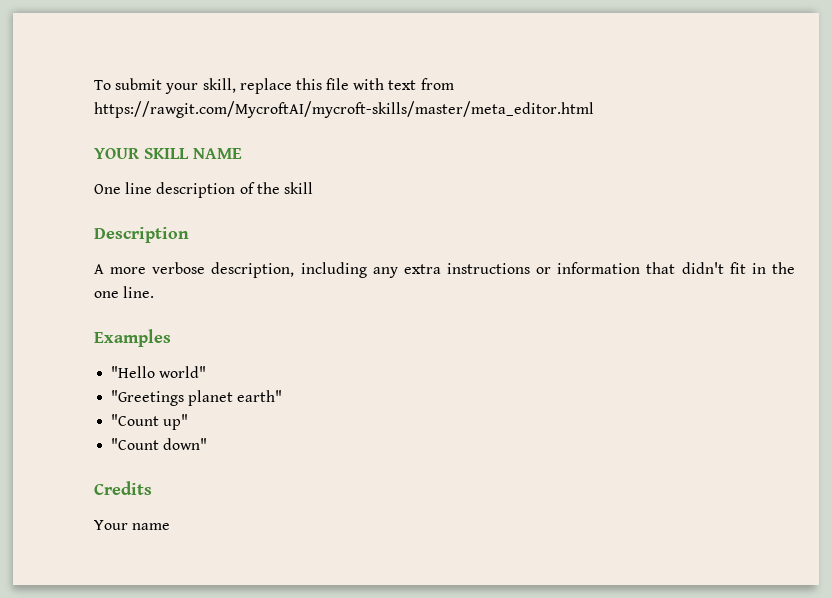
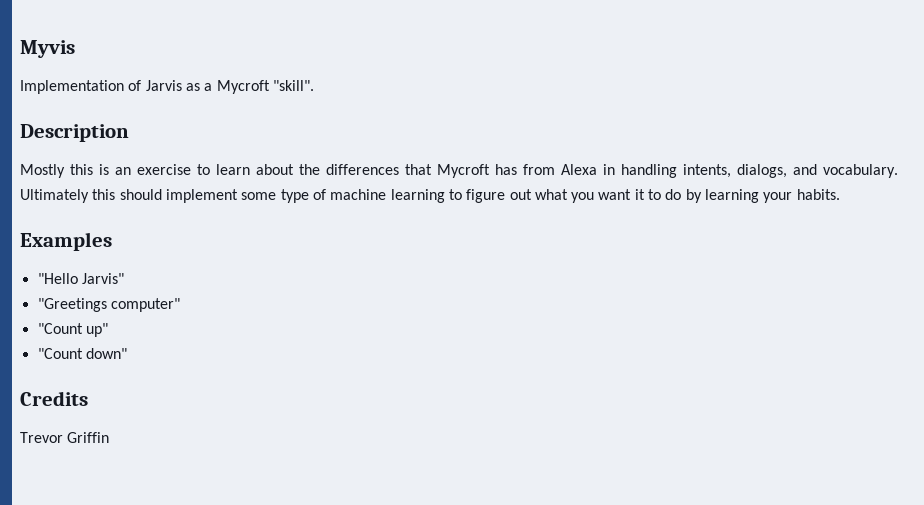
[94,78,454,94] [94,101,594,118] [94,148,242,159] [94,182,313,198] [94,227,189,243] [94,262,795,278] [94,286,155,298] To submit your skill, replace this file with text from https://rawgit.com/MycroftAI/mycroft-skills/master/meta_editor.html // YOUR SKILL NAME // One line description of the skill // Description // A more verbose description, including any extra instructions or information that didn't fit in the one line. -> [20,40,75,58] [20,80,314,94] [20,124,129,142] [20,164,898,178] [20,189,840,203] Myvis // Implementation of Jarvis as a Mycroft "skill". // Description // Mostly this is an exercise to learn about the differences that Mycroft has from Alexa in handling intents, dialogs, and vocabulary. Ultimately this should implement some type of machine learning to figure out what you want it to do by learning your habits.
[159,366,207,378] world" -> [81,273,124,284] Jarvis"
[188,390,283,406] planet earth" -> [110,298,180,312] computer"
[94,520,171,530] Your name -> [20,432,110,443] Trevor Griffin

